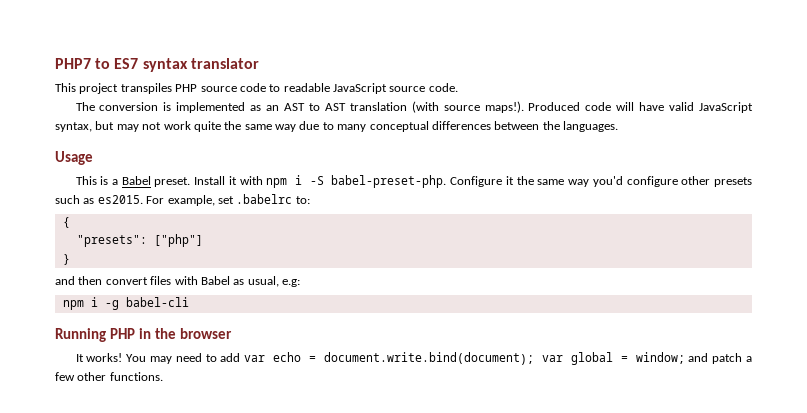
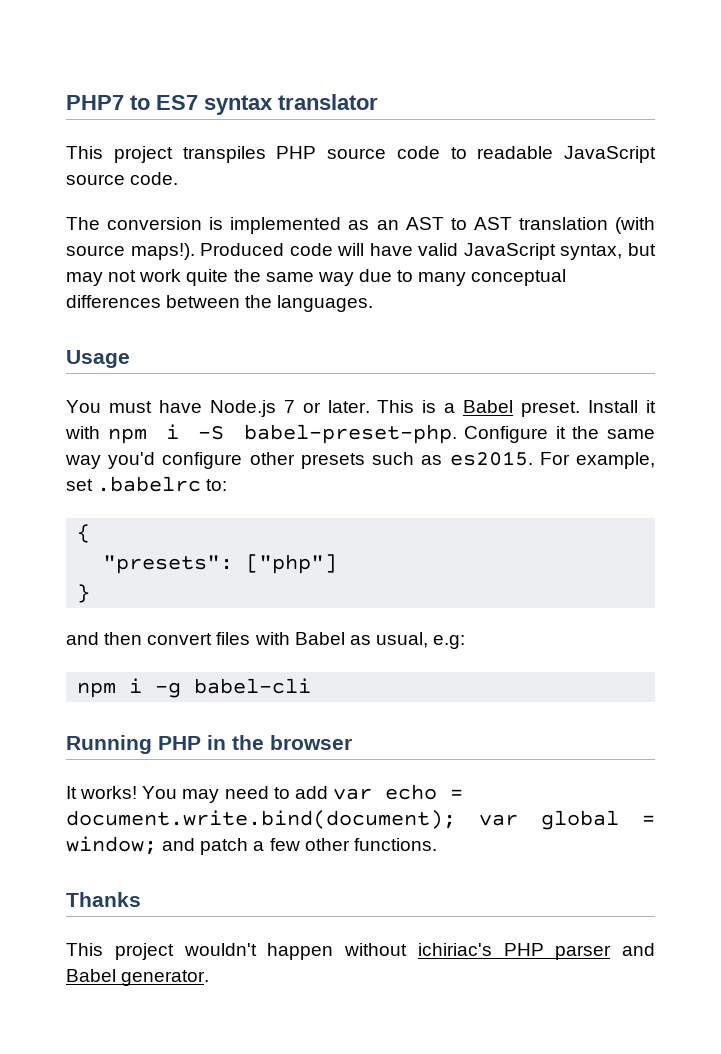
(93, 158) none -> [66,400,370,417] You must have Node.js 7 or later.
(163, 376) none -> [66,892,141,907] [66,943,655,960] [66,969,210,986] // Thanks // This project wouldn't happen without ichiriac's PHP parser and Babel generator.

